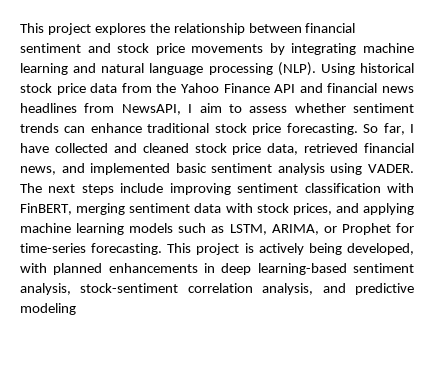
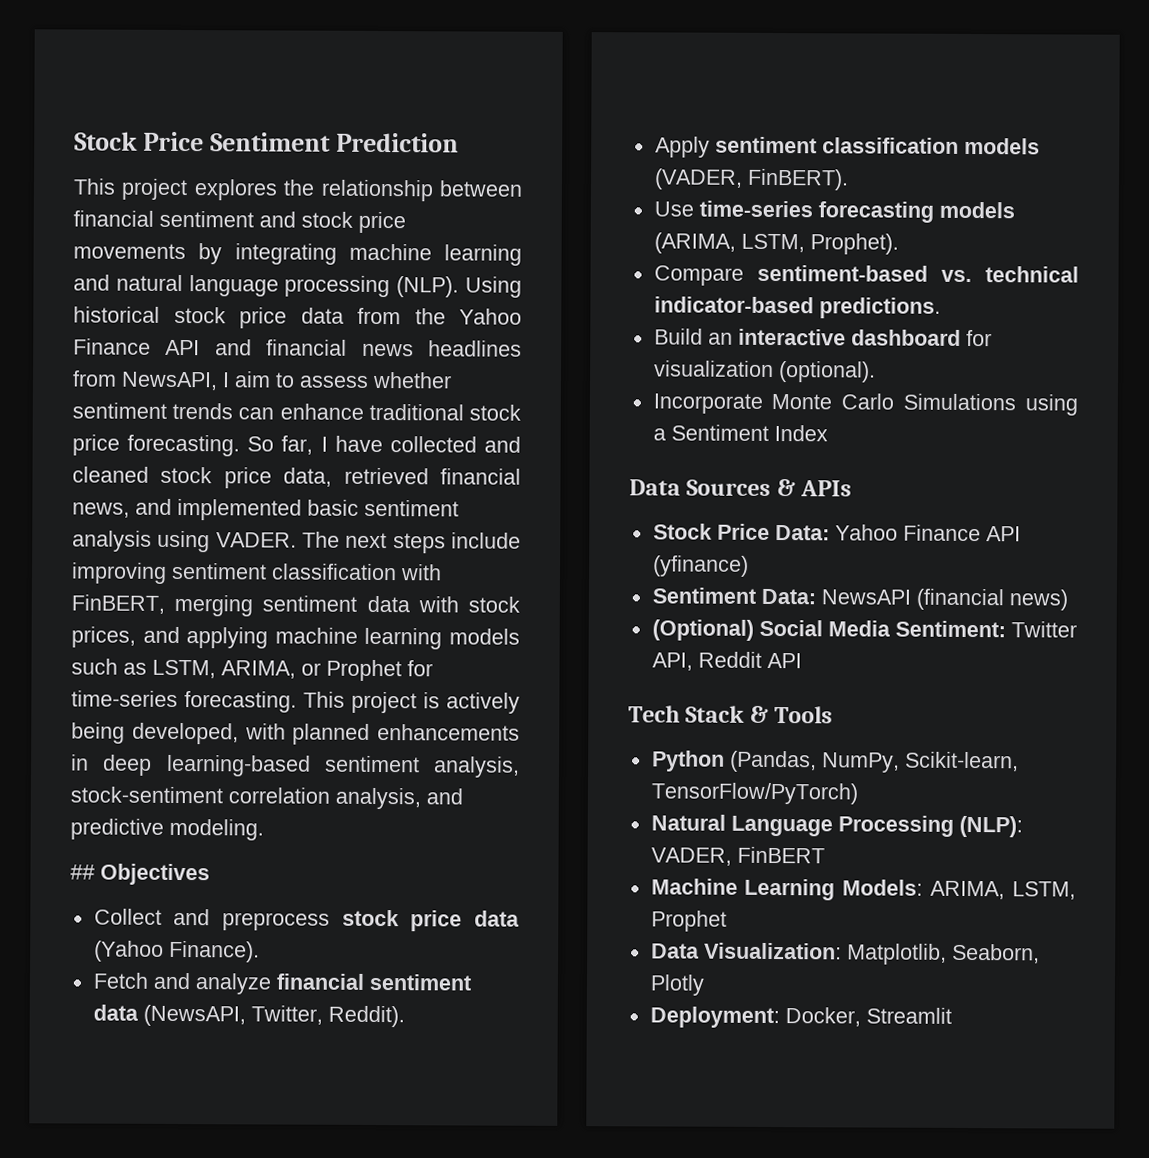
(20, 28) none -> [74,131,459,153] Stock Price Sentiment Prediction //
[20,303,76,315] modeling -> [169,818,264,841] [70,863,210,886] [93,908,520,932] [93,940,260,963] [92,972,471,995] [92,1004,405,1028] [654,136,1040,158] [653,168,849,191] [653,200,1015,223] [653,232,899,255] [653,264,1079,286] [653,296,941,319] [653,328,992,347] [653,360,876,383] [652,393,1078,416] [652,424,828,442] [629,479,853,497] [652,523,1021,542] [652,555,749,577] [651,587,1068,611] [651,619,1077,641] [651,651,802,671] [628,705,834,724] [651,750,1019,773] [650,782,858,805] [650,814,1023,838] [650,846,825,866] [650,878,1076,901] [650,910,727,932] [650,942,1040,965] [649,974,704,996] [649,1006,952,1029] modeling. // ## Objectives // Collect and preprocess stock price data (Yahoo Finance). // Fetch and analyze financial sentiment data (NewsAPI, Twitter, Reddit). // Apply sentiment classification models (VADER, FinBERT). // Use time-series forecasting models (ARIMA, LSTM, Prophet). // Compare sentiment-based vs. technical indicator-based predictions. // Build an interactive dashboard for visualization (optional). // Incorporate Monte Carlo Simulations using a Sentiment Index // Data Sources & APIs // Stock Price Data: Yahoo Finance API (yfinance) // Sentiment Data: NewsAPI (financial news) // (Optional) Social Media Sentiment: Twitter API, Reddit API // Tech Stack & Tools // Python (Pandas, NumPy, Scikit-learn, TensorFlow/PyTorch) // Natural Language Processing (NLP): VADER, FinBERT // Machine Learning Models: ARIMA, LSTM, Prophet // Data Visualization: Matplotlib, Seaborn, Plotly // Deployment: Docker, Streamlit

